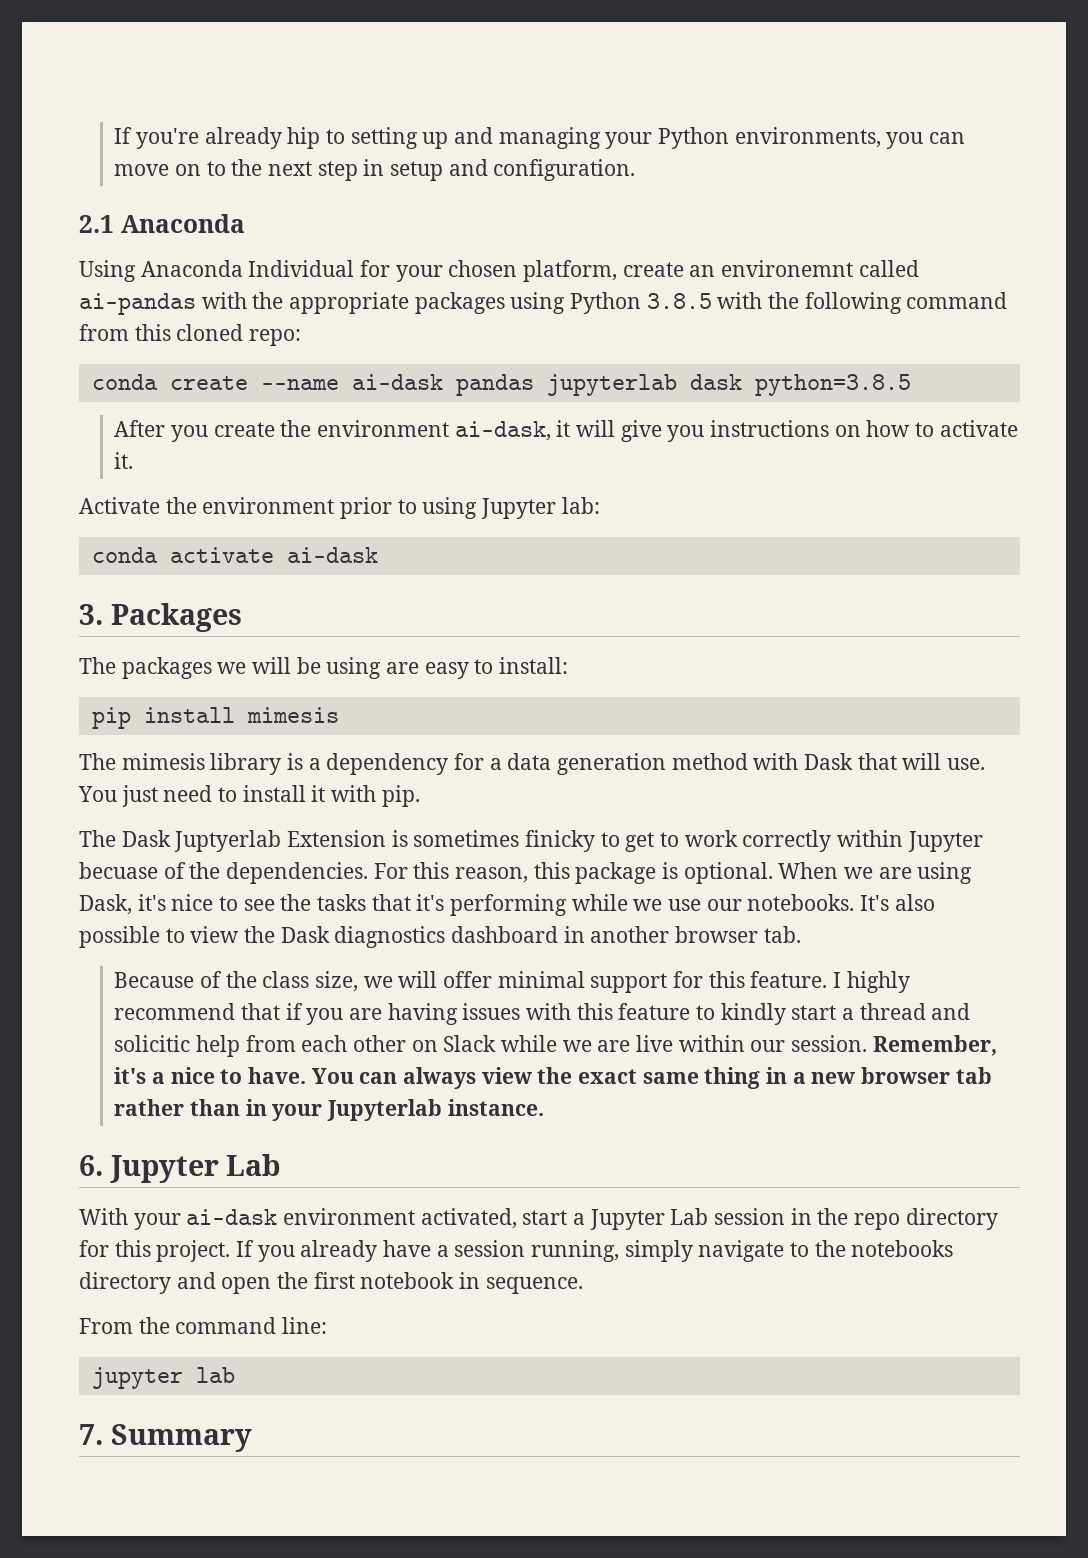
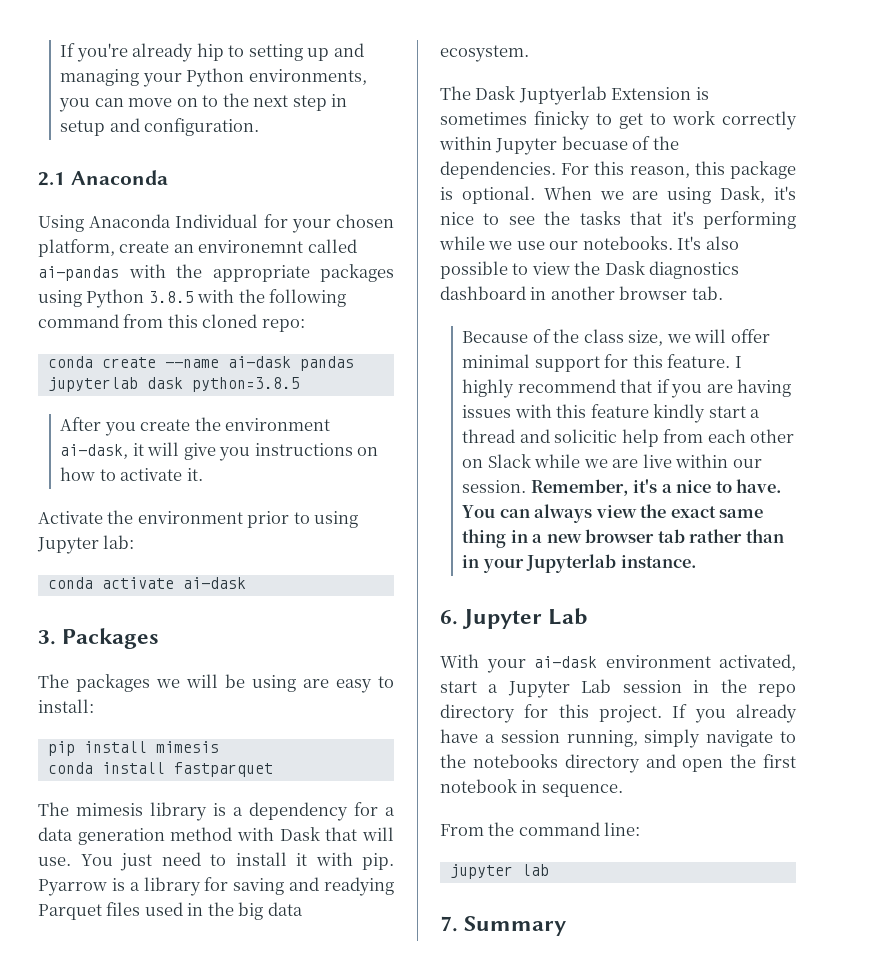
(339, 715) none -> [47,762,273,777] // conda install fastparquet
(420, 796) none -> [38,877,394,896] [38,902,303,920] [440,45,529,62] Pyarrow is a library for saving and readying Parquet files used in the big data ecosystem.
[695,1005,715,1020] to -> (649, 411) none

